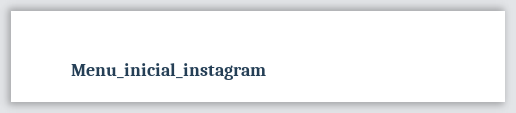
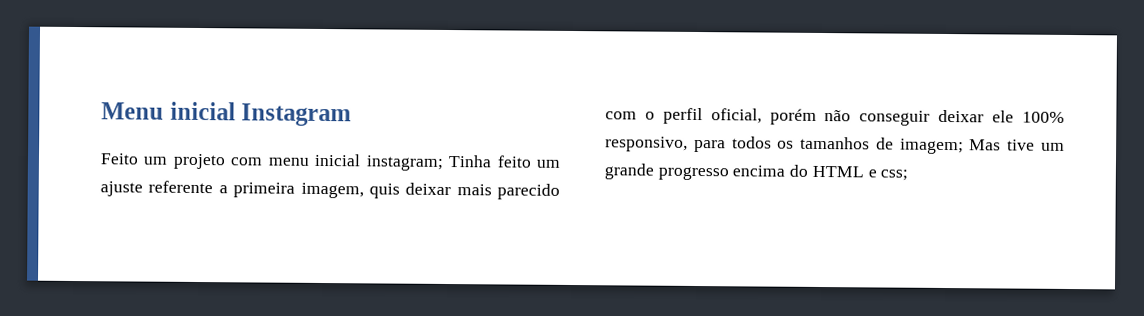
[71,63,266,80] Menu_inicial_instagram -> [101,101,352,127] [100,153,561,171] [100,180,560,200] [605,107,1065,126] [605,136,1065,155] [604,163,909,181] Menu inicial Instagram // Feito um projeto com menu inicial instagram; Tinha feito um ajuste referente a primeira imagem, quis deixar mais parecido com o perfil oficial, porém não conseguir deixar ele 100% responsivo, para todos os tamanhos de imagem; Mas tive um grande progresso encima do HTML e css;

